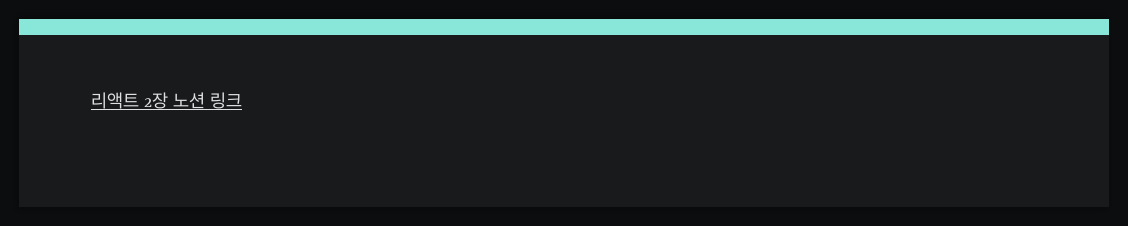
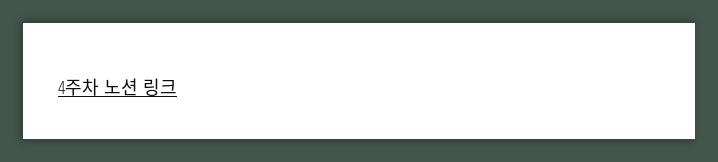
[91,92,168,109] 리액트 2장 -> [58,78,99,96] 4주차

